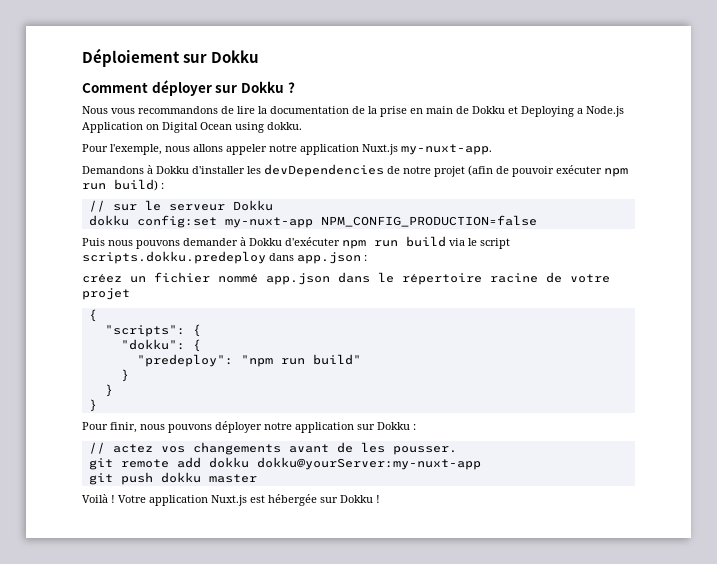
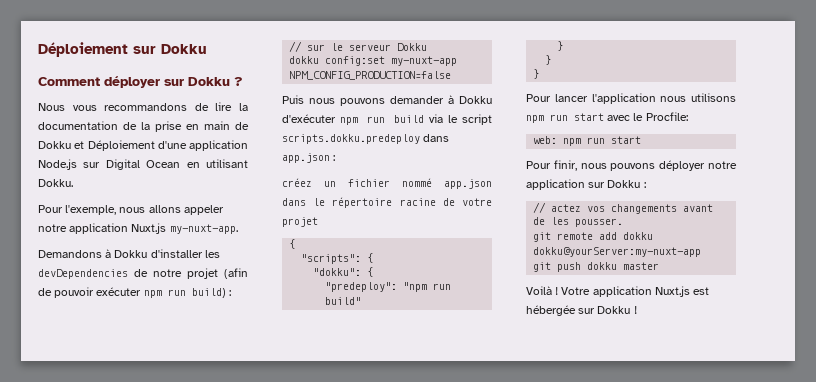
[521,106,624,117] [82,122,302,133] Deploying a Node.js Application on Digital Ocean using dokku. -> [87,140,248,151] [38,159,248,170] [38,179,73,187] Déploiement d'une application Node.js sur Digital Ocean en utilisant Dokku.
(97, 405) none -> [526,93,736,104] [526,112,688,123] [533,136,642,146] // Pour lancer l'application nous utilisons npm run start avec le Procfile: // web: npm run start

